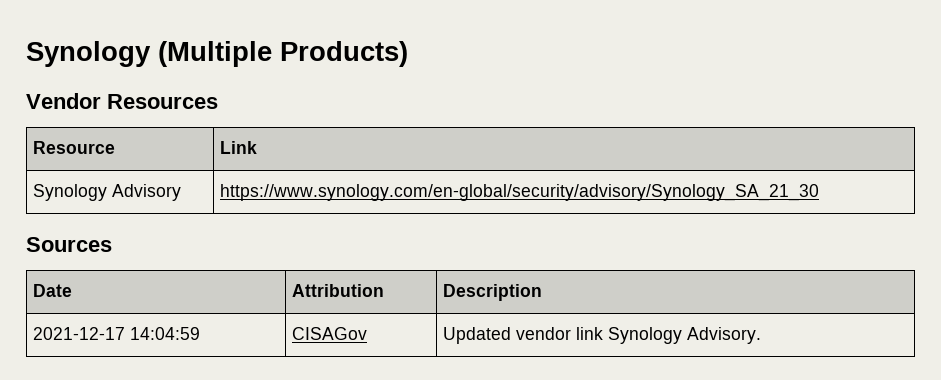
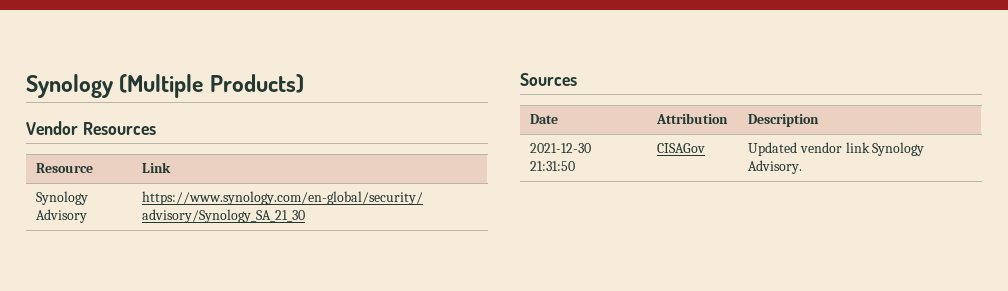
[33,327,201,340] 2021-12-17 14:04:59 -> [530,143,592,153] [530,161,576,171] 2021-12-30 21:31:50

